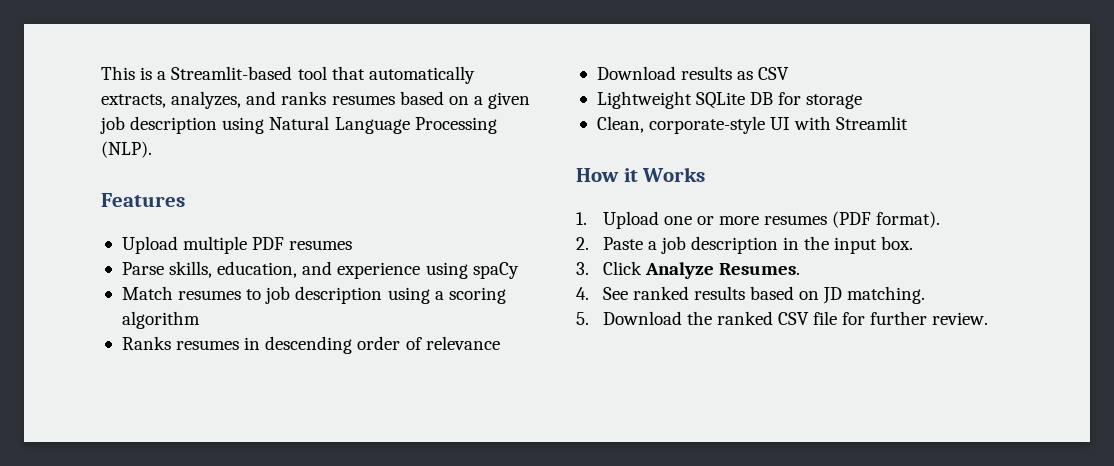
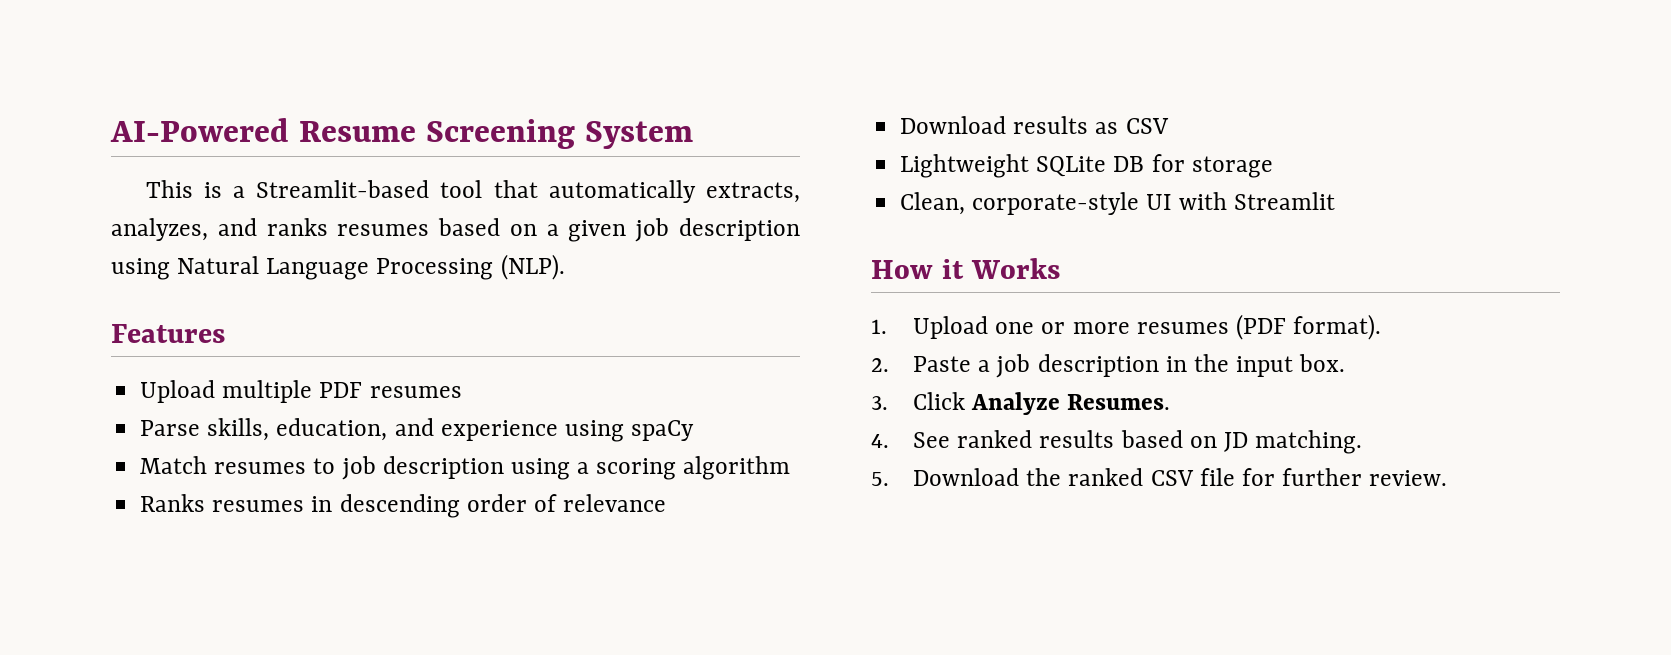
(101, 73) none -> [110,118,693,149] AI-Powered Resume Screening System //

